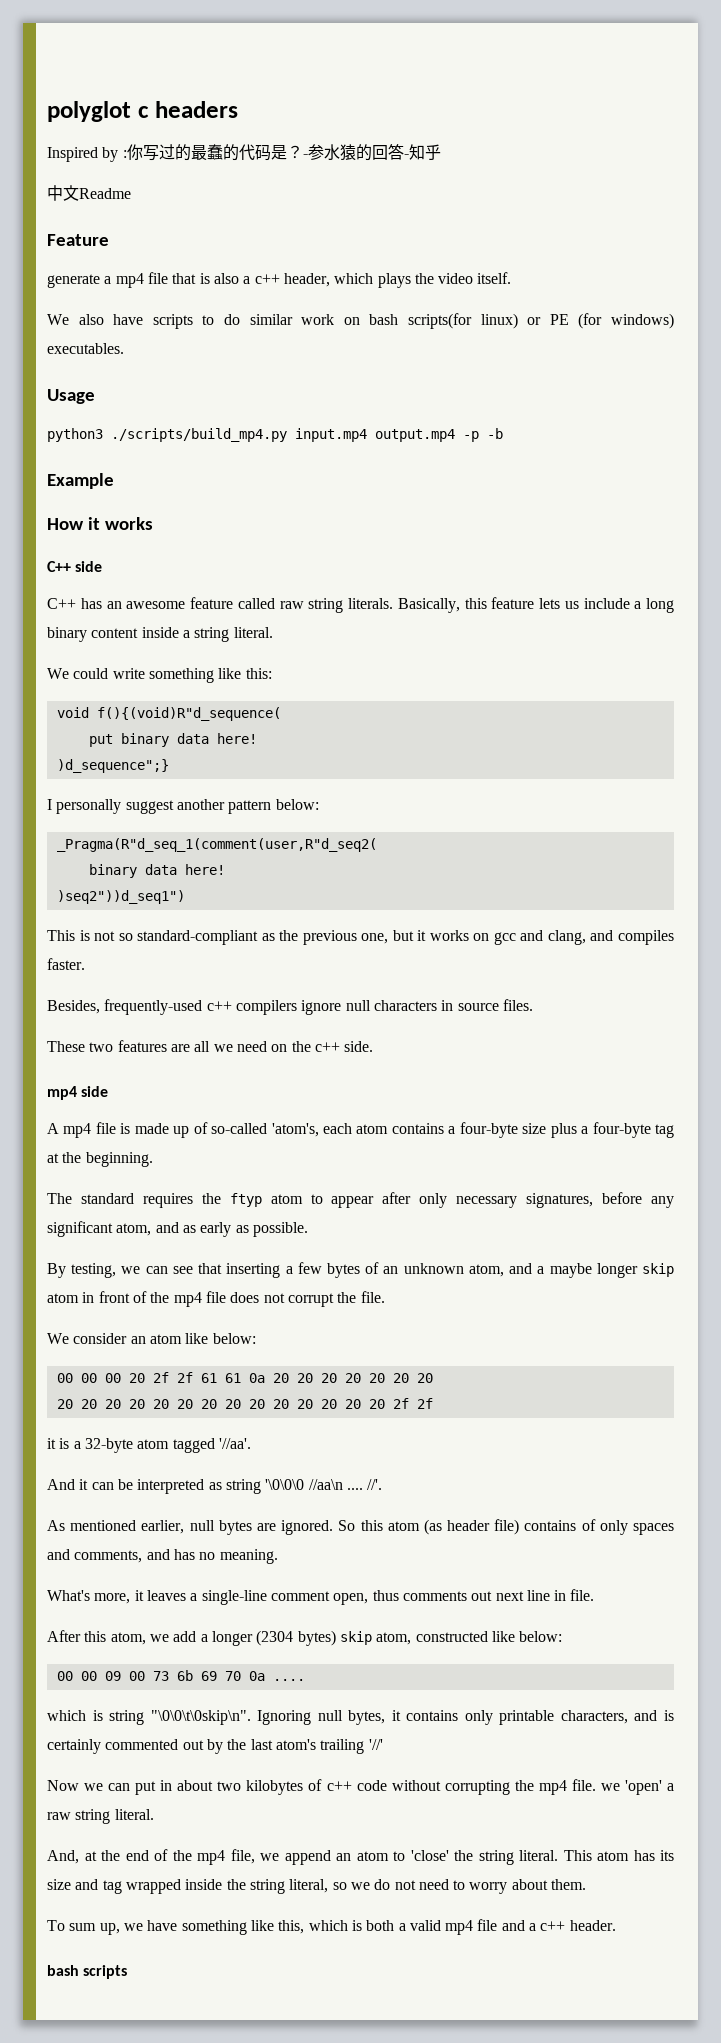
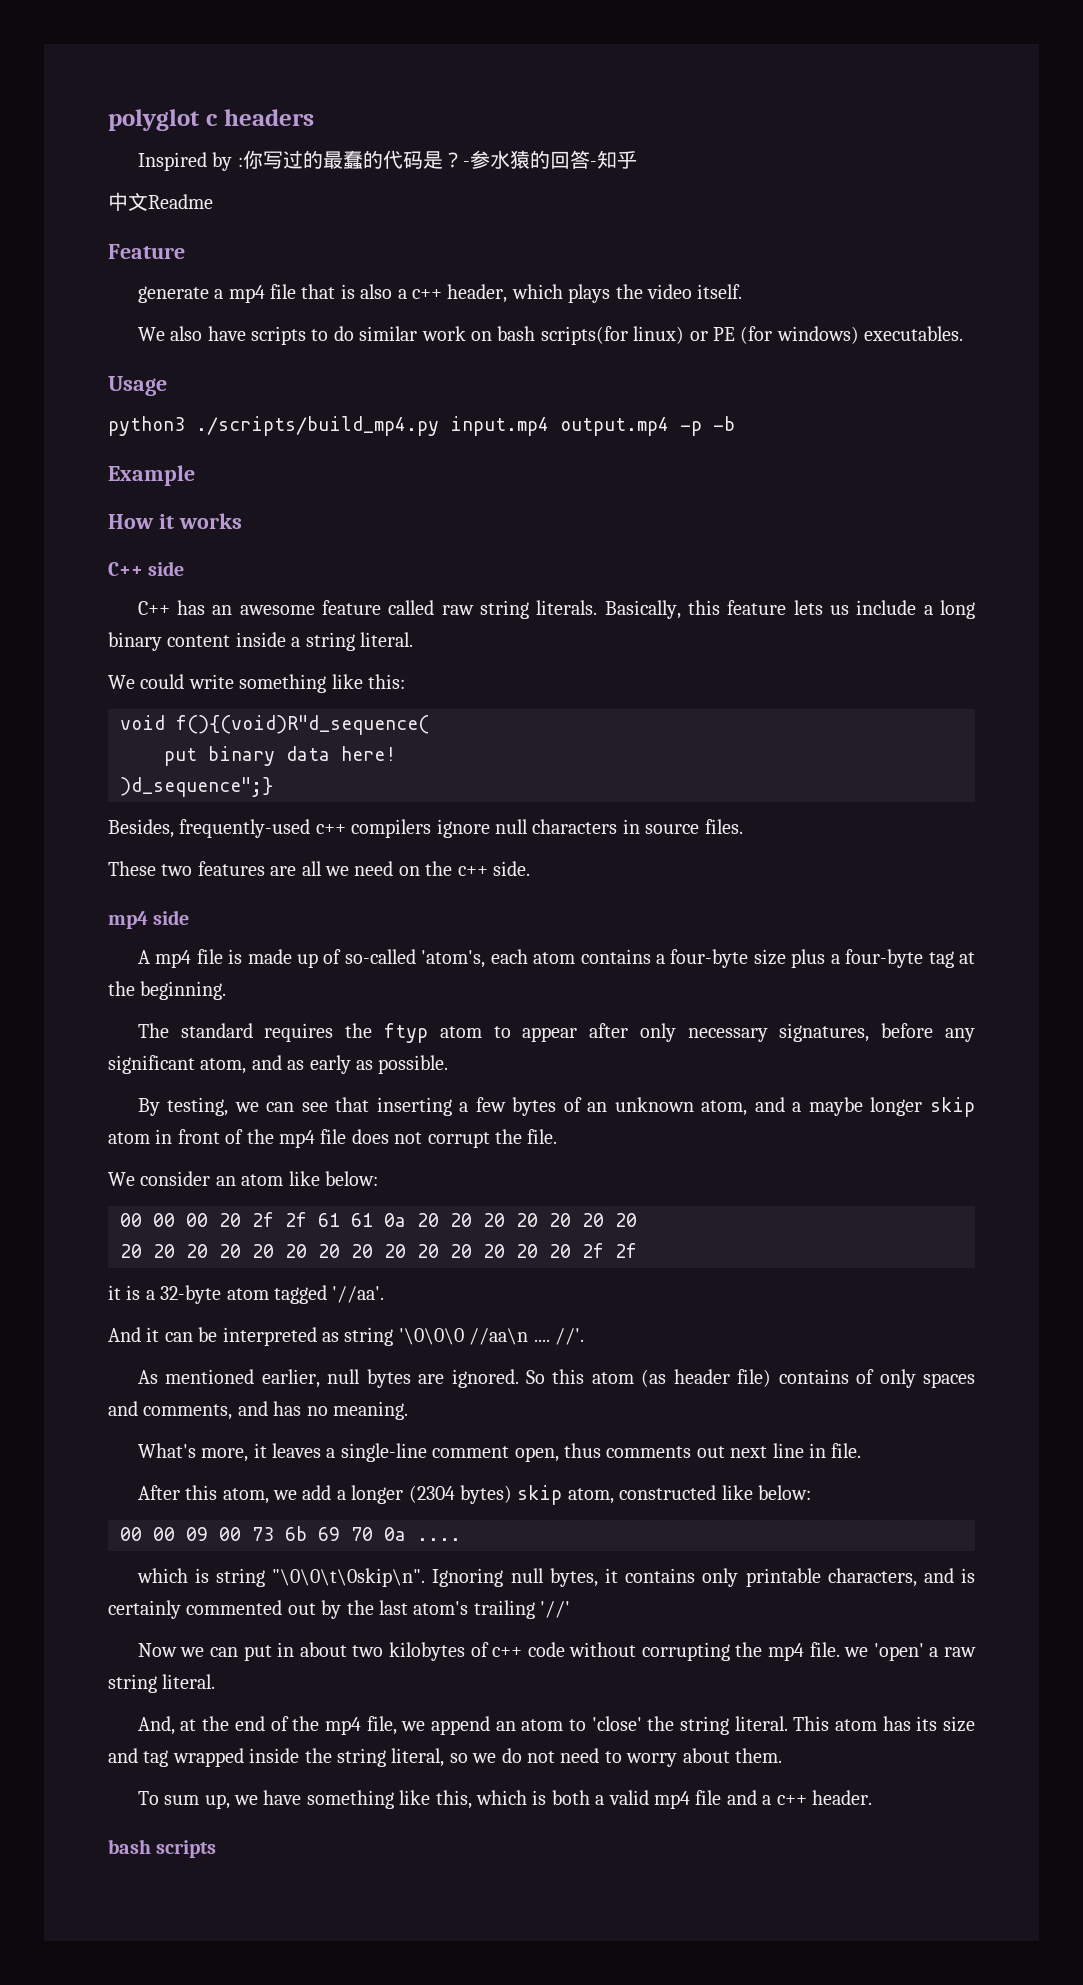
[47,799,319,814] [56,838,377,852] [88,864,225,878] [56,890,185,904] [47,930,674,945] [47,958,85,970] // I personally suggest another pattern below: // _Pragma(R"d_seq_1(comment(user,R"d_seq2( // binary data here! // )seq2"))d_seq1") // This is not so standard-compliant as the previous one, but it works on gcc and clang, and compiles faster. -> (273, 787) none

